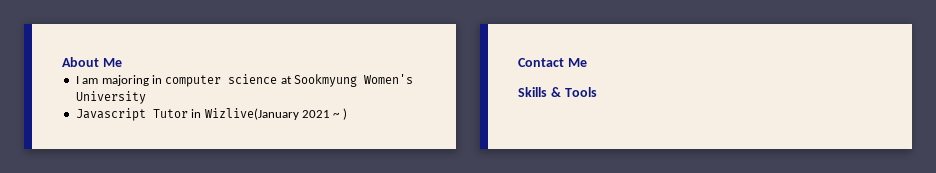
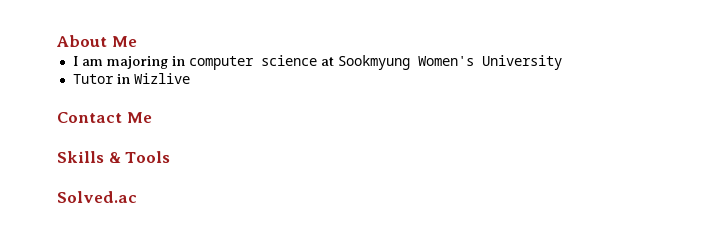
[75,108,146,121] Javascript -> (562, 62) none
[204,108,347,120] Wizlive(January 2021 ~ ) -> [133,73,190,84] Wizlive
(597, 92) none -> [57,191,137,203] // Solved.ac

